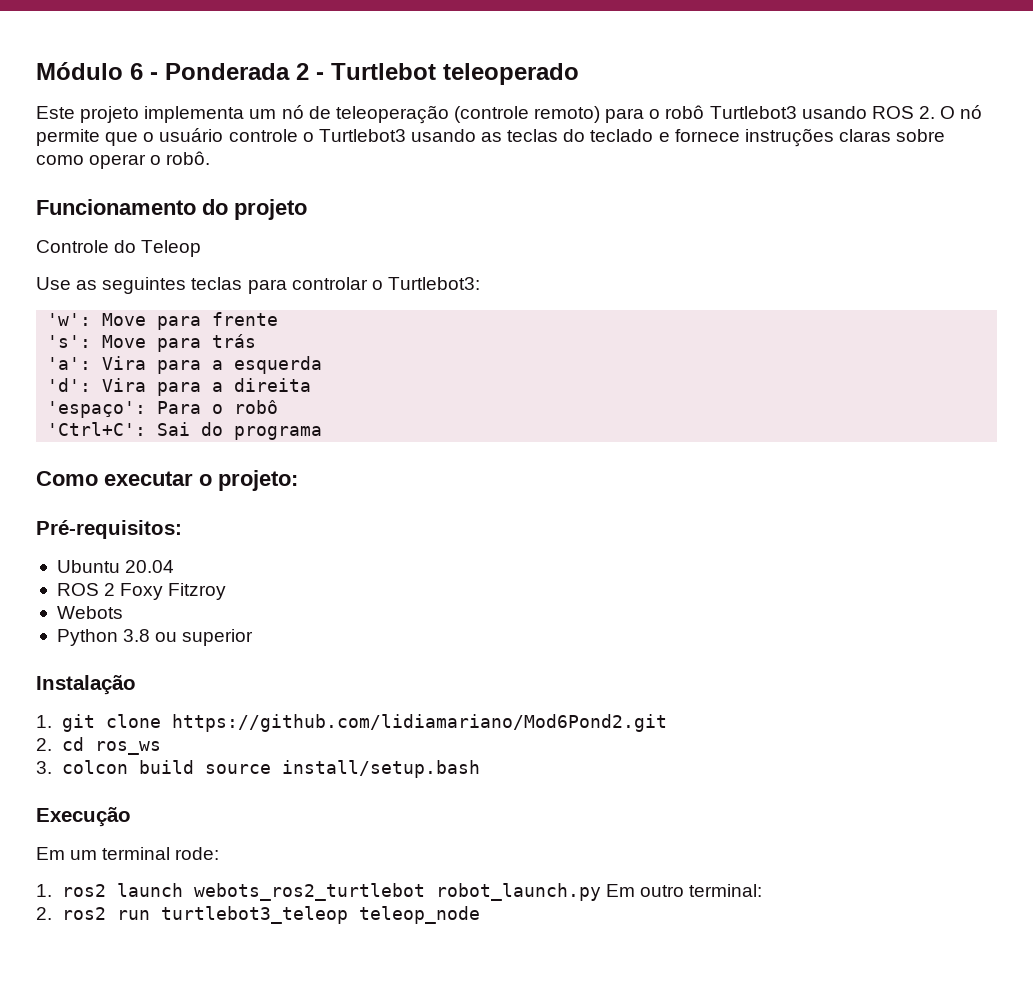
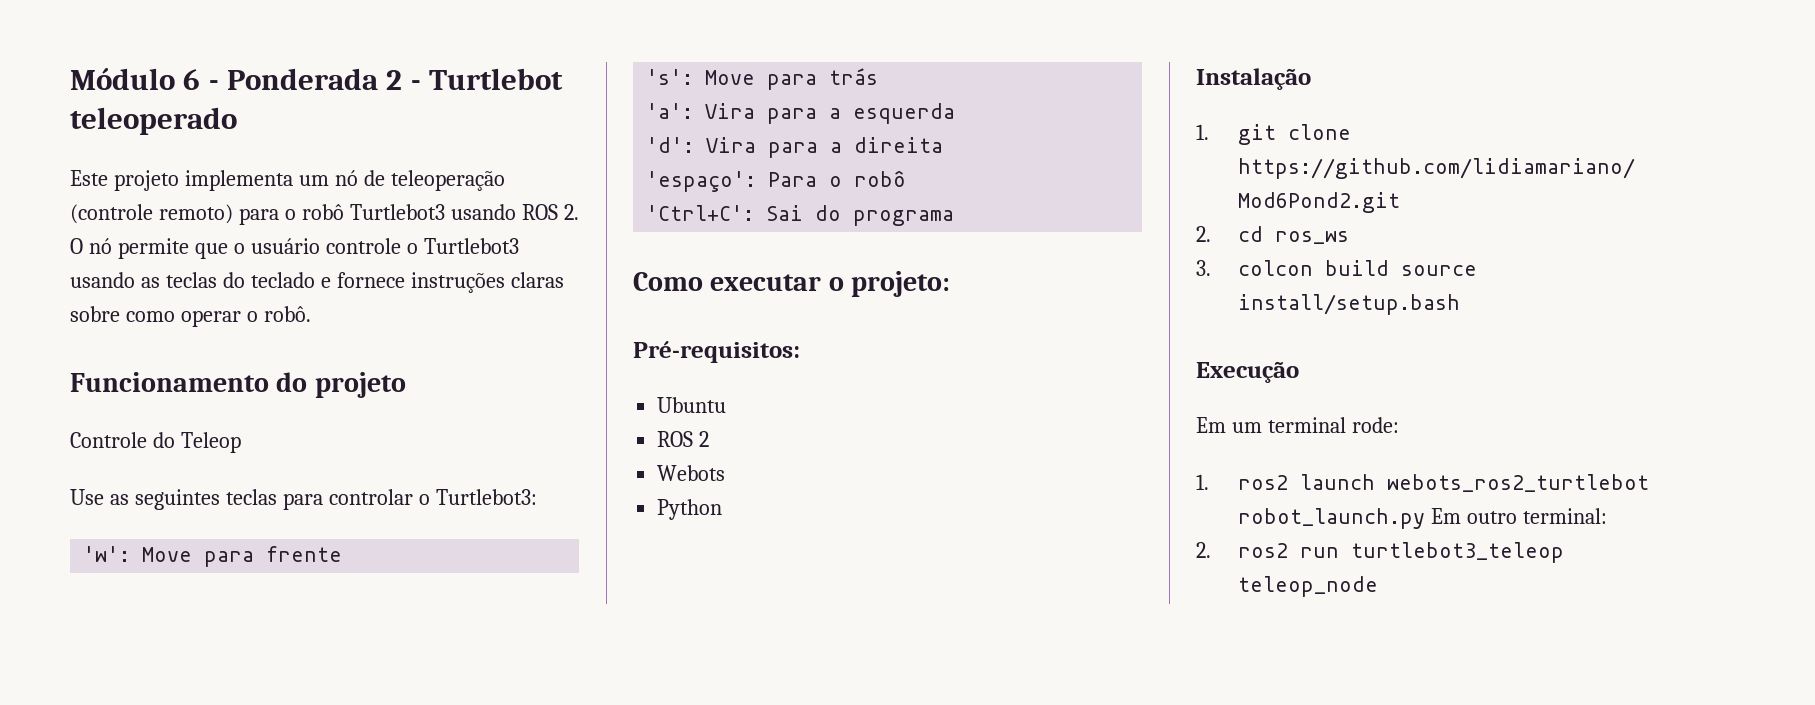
[125,560,175,573] 20.04 -> (727, 405) none
[120,583,227,600] Foxy Fitzroy -> (710, 439) none
[123,629,254,646] 3.8 ou superior -> (723, 509) none

